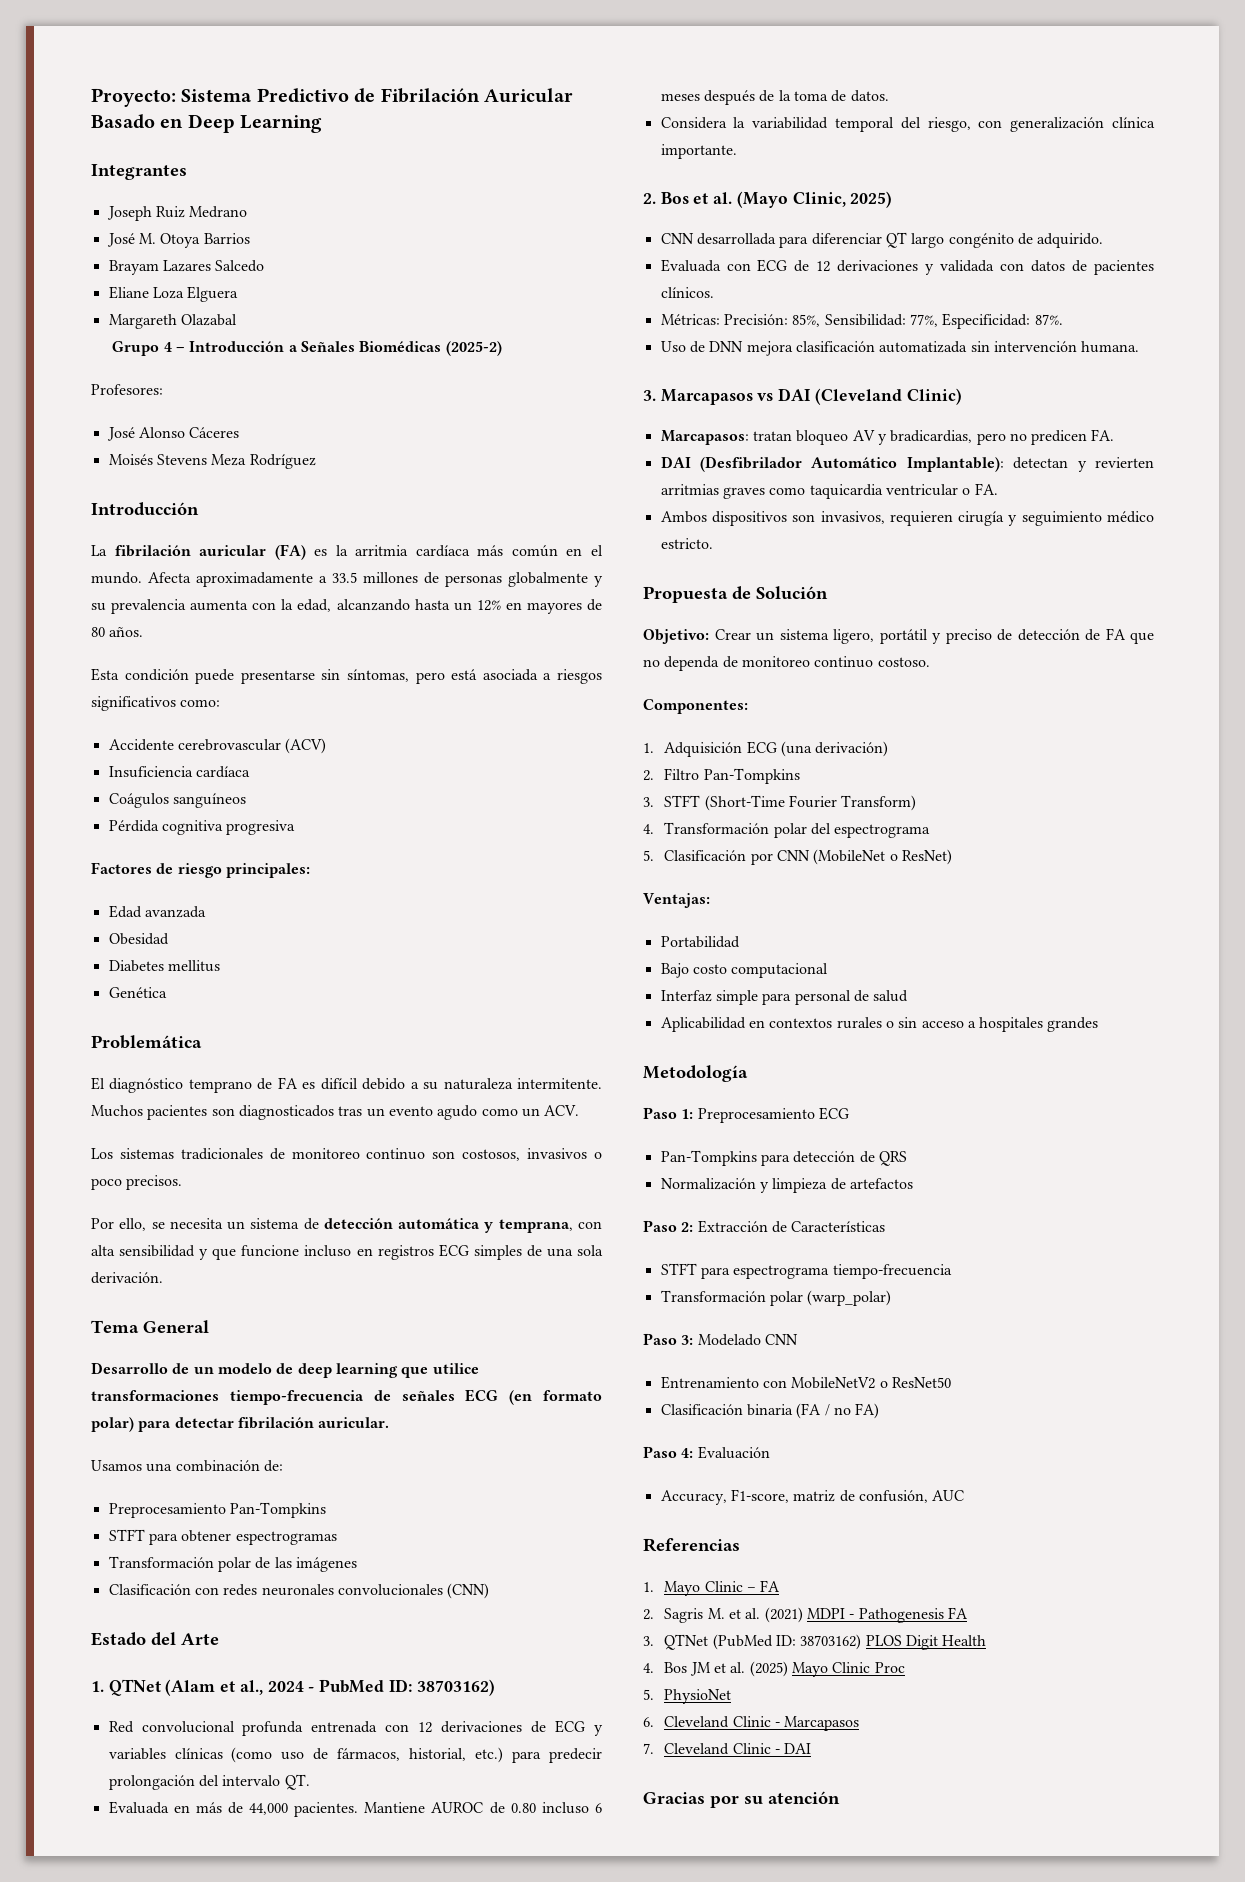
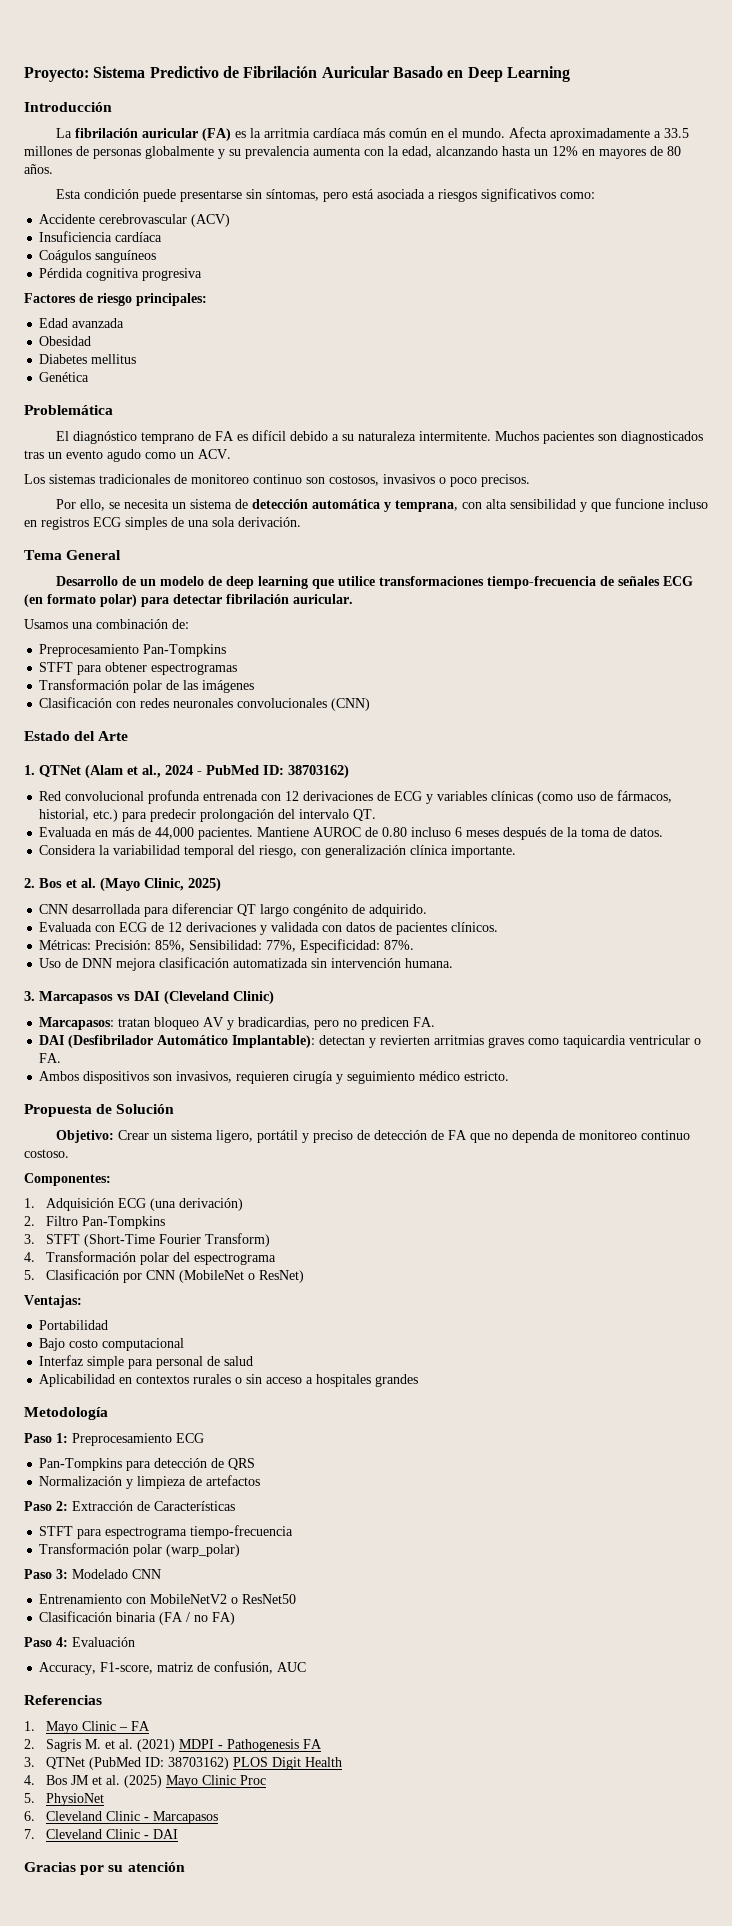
[91,164,187,180] [106,206,248,221] [106,233,250,248] [108,260,265,275] [108,286,239,302] [108,314,237,329] [112,341,502,356] [91,384,163,395] [106,427,240,441] [108,454,316,469] // Integrantes // Joseph Ruiz Medrano // José M. Otoya Barrios // Brayam Lazares Salcedo // Eliane Loza Elguera // Margareth Olazabal // Grupo 4 – Introducción a Señales Biomédicas (2025-2) // Profesores: // José Alonso Cáceres // Moisés Stevens Meza Rodríguez -> (570, 74) none

